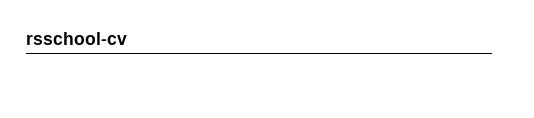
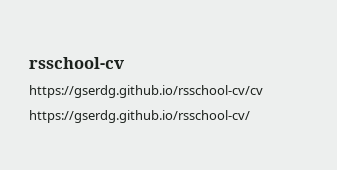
(127, 38) none -> [29,85,263,98] [29,110,250,123] // https://gserdg.github.io/rsschool-cv/cv // https://gserdg.github.io/rsschool-cv/

